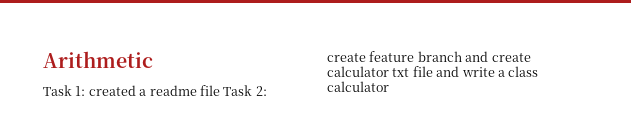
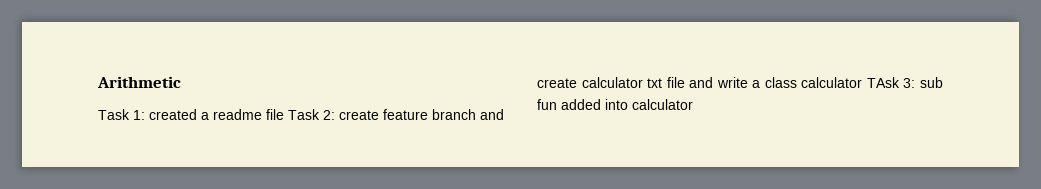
(389, 86) none -> [866,77,943,88] [537,99,693,110] TAsk 3: sub fun added into calculator

